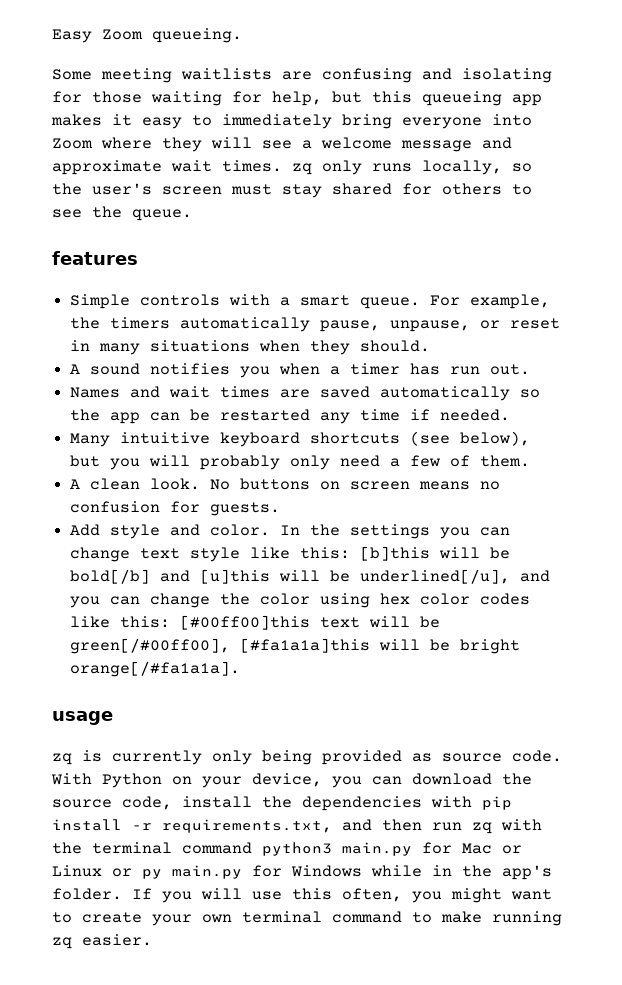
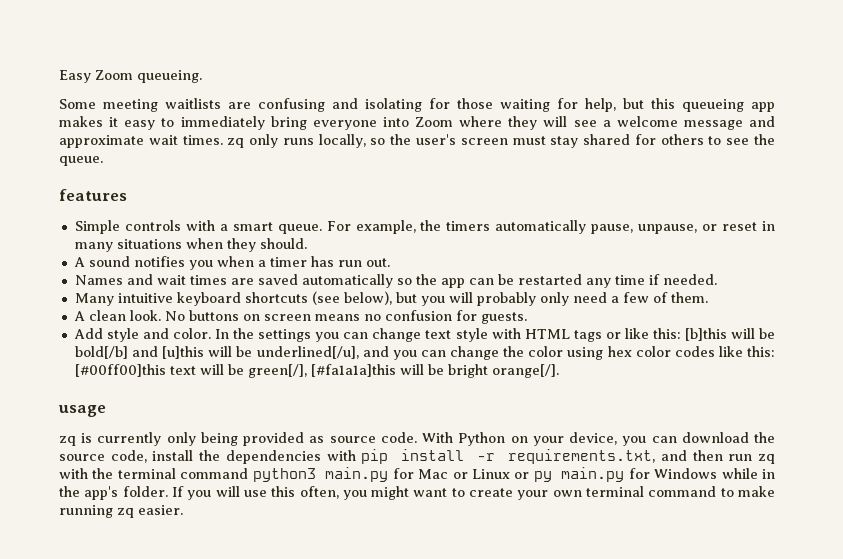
(241, 554) none -> [491,328,621,342] with HTML tags or
[70,638,231,654] green[/#00ff00], -> [247,364,307,378] green[/],
[70,661,241,677] orange[/#fa1a1a]. -> [491,364,559,378] orange[/].

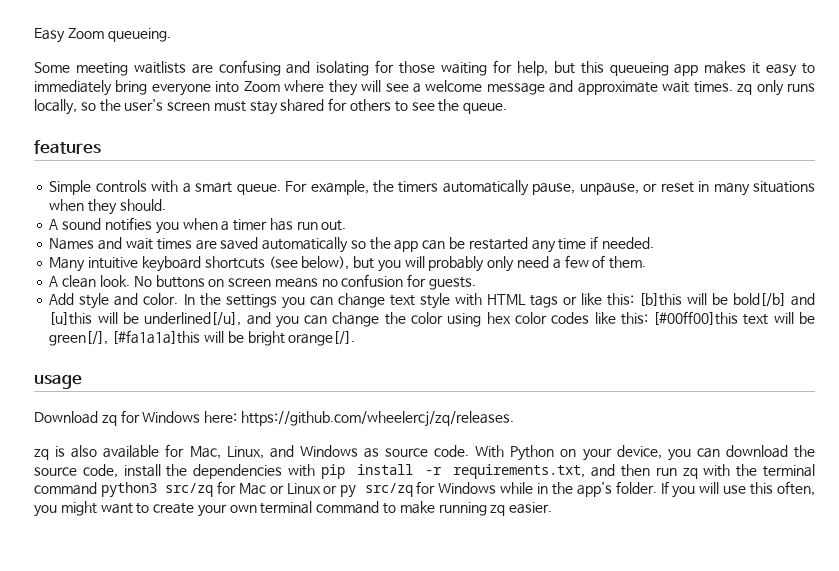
[59,432,305,446] zq is currently only being provided -> [34,410,514,427] [34,444,358,460] Download zq for Windows here: https://github.com/wheelercj/zq/releases. // zq is also available for Mac, Linux, and Windows
[325,467,389,482] main.py -> [165,483,214,497] src/zq
[561,467,625,482] main.py -> [364,483,413,497] src/zq

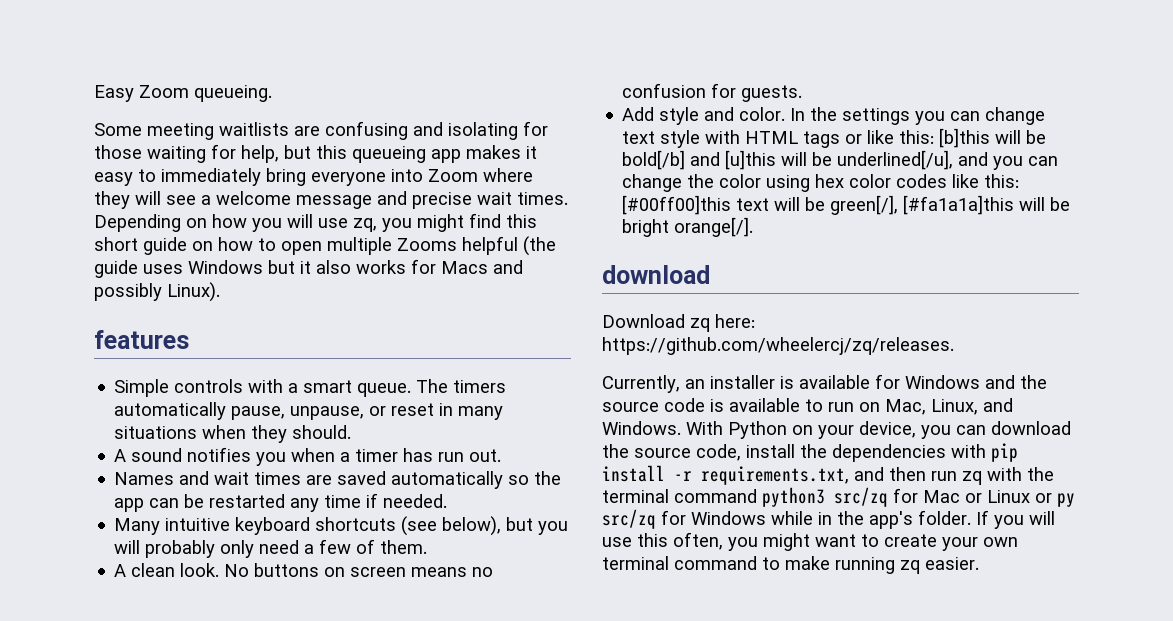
[577,81,658,95] approximate -> [412,192,472,209] precise
[737,80,816,96] [34,98,508,115] zq only runs locally, so the user's screen must stay shared for others to see the queue. -> [94,213,537,232] [94,236,556,256] [94,259,523,278] [94,282,220,302] Depending on how you will use zq, you might find this short guide on how to open multiple Zooms helpful (the guide uses Windows but it also works for Macs and possibly Linux).
[285,180,394,195] For example, the -> [416,379,449,393] The
[34,374,82,389] usage -> [602,265,710,284] download
[120,410,201,423] for Windows -> (710, 325) none
[34,444,470,460] zq is also available for Mac, Linux, and Windows as source code. -> [602,374,1047,393] [602,398,1013,415] [602,421,681,435] Currently, an installer is available for Windows and the source code is available to run on Mac, Linux, and Windows.

